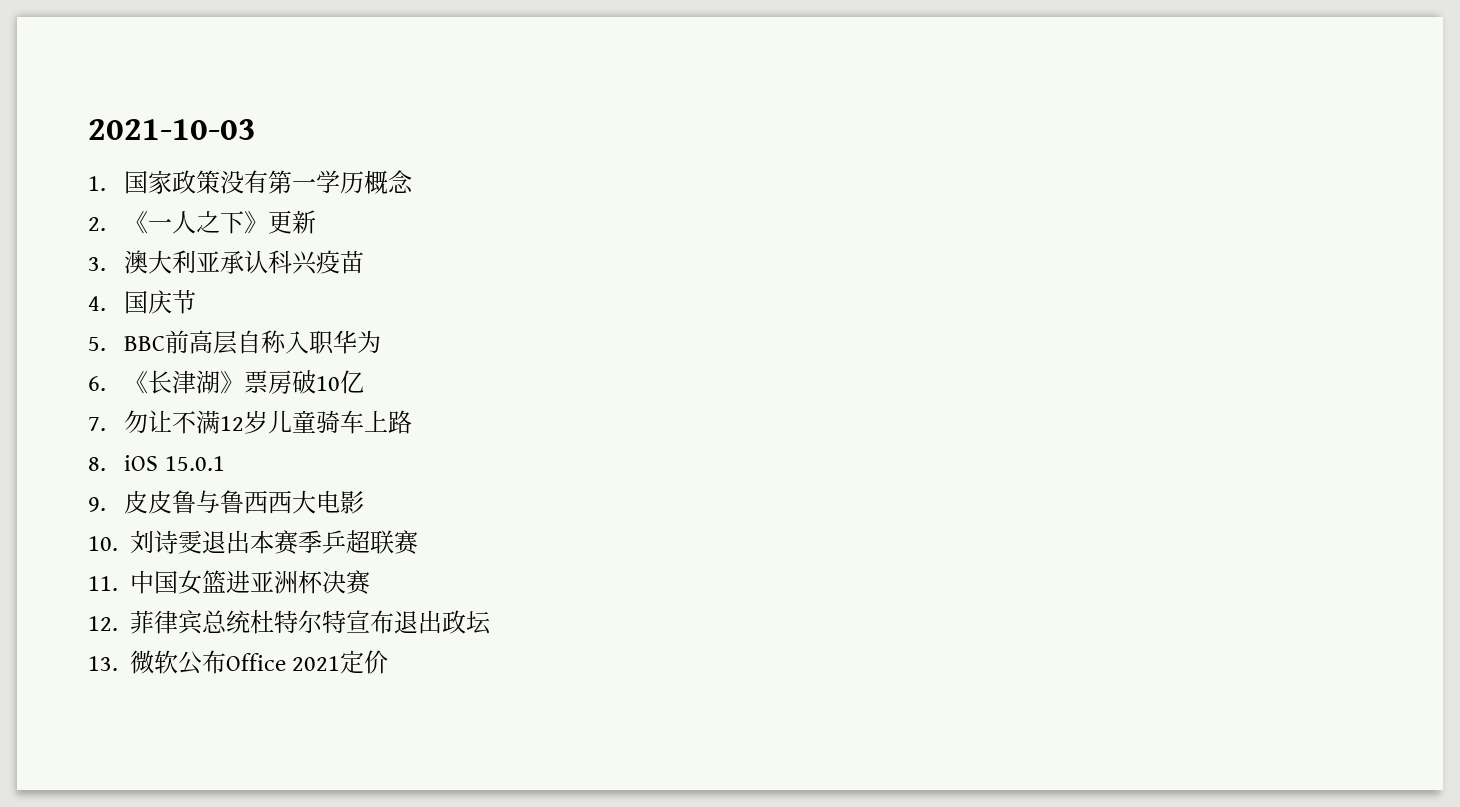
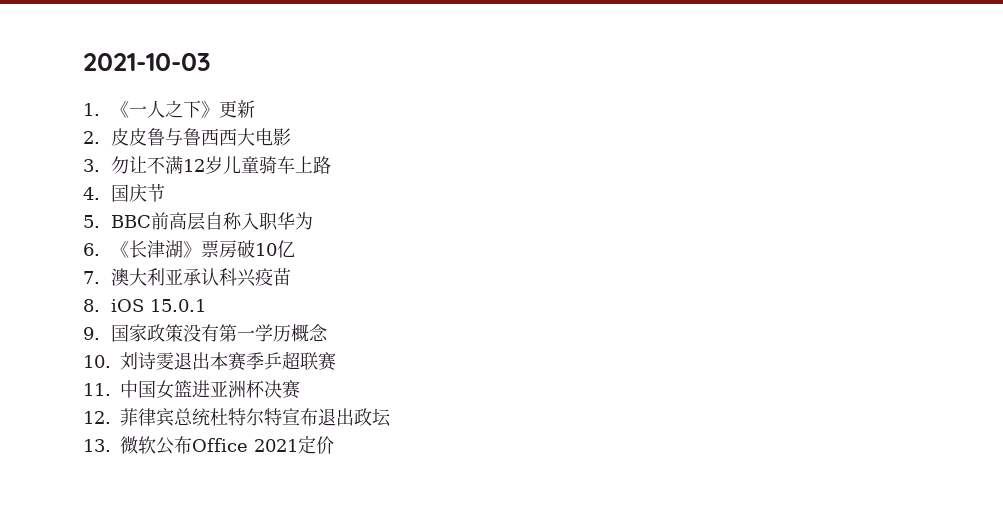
[124,170,414,194] [88,210,317,234] [88,250,365,275] 国家政策没有第一学历概念 // 2.《一人之下》更新 // 3.澳大利亚承认科兴疫苗 -> [110,100,255,118] [83,128,291,146] [83,156,331,174] 《一人之下》更新 // 2.皮皮鲁与鲁西西大电影 // 3.勿让不满12岁儿童骑车上路
[124,410,413,434] [88,455,225,471] [88,490,365,514] 勿让不满12岁儿童骑车上路 // 8. iOS 15.0.1 // 9.皮皮鲁与鲁西西大电影 -> [110,268,291,287] [83,299,206,312] [83,324,328,342] 澳大利亚承认科兴疫苗 // 8. iOS 15.0.1 // 9.国家政策没有第一学历概念

